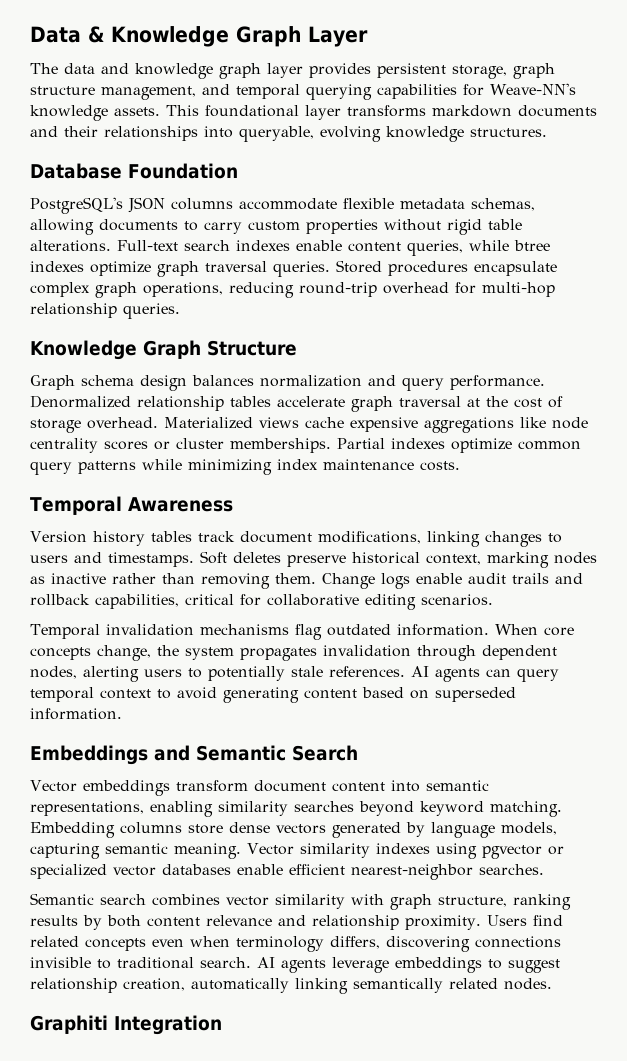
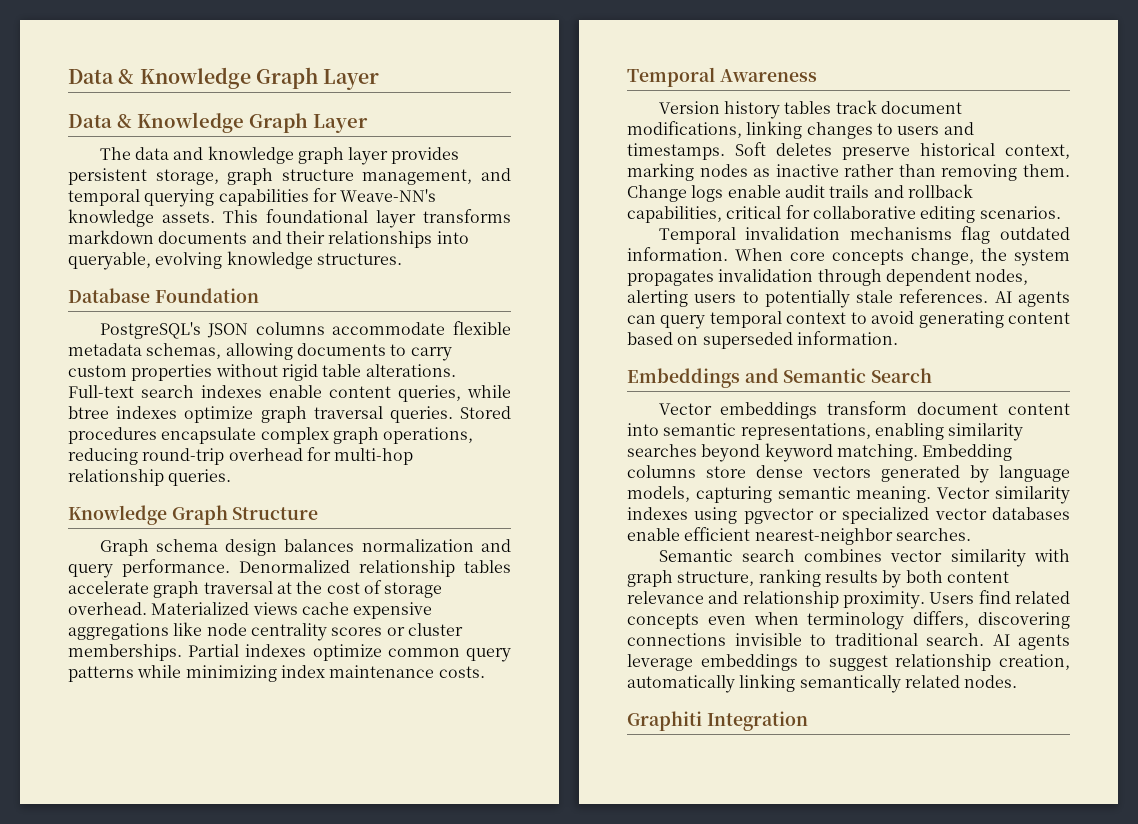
[30,26,368,47] Data & Knowledge Graph Layer -> [68,67,380,90] [68,112,368,133] Data & Knowledge Graph Layer // Data & Knowledge Graph Layer

